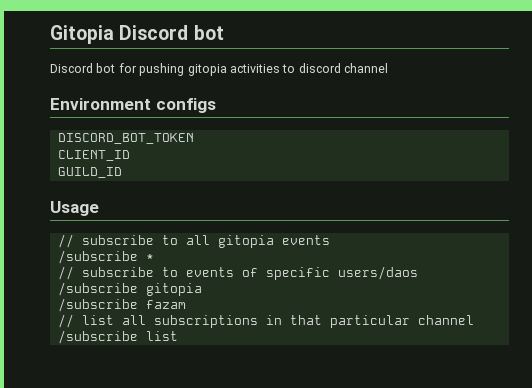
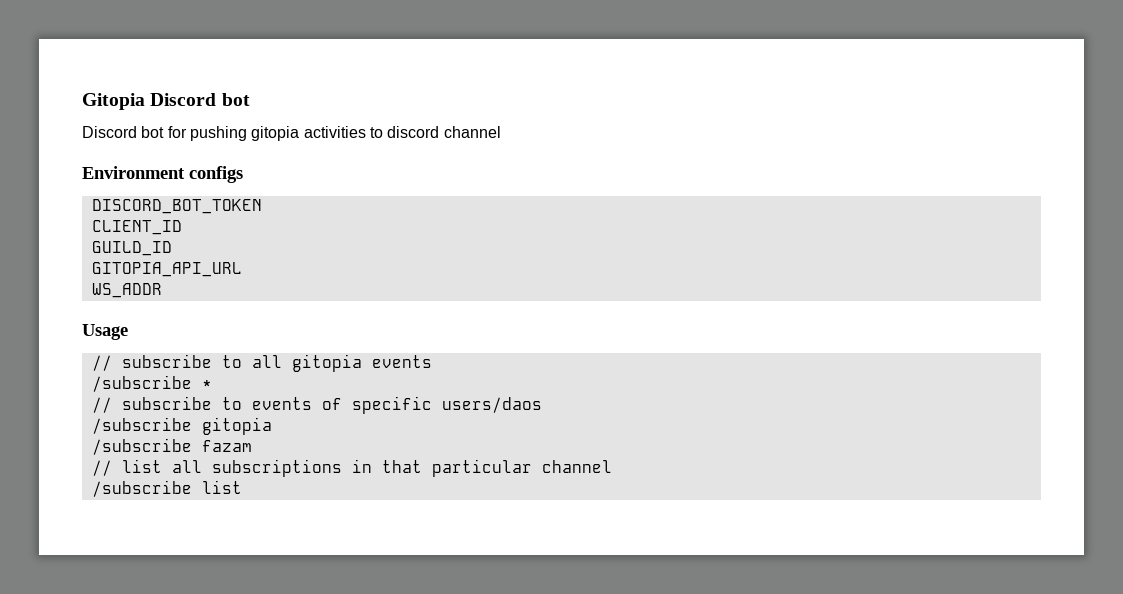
(122, 172) none -> [91,262,242,277] [91,283,162,298] // GITOPIA_API_URL // WS_ADDR

